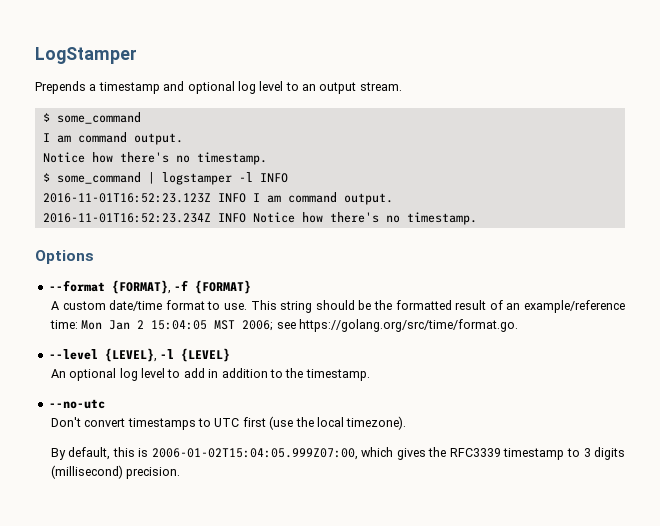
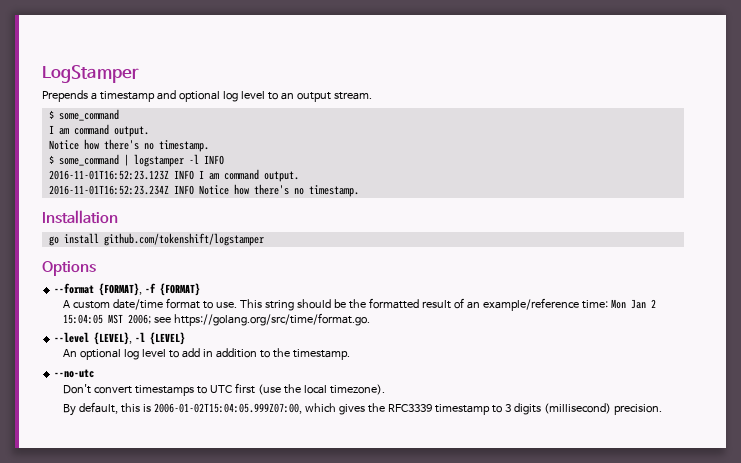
(477, 218) none -> [42,210,118,224] [48,233,264,246] // Installation // go install github.com/tokenshift/logstamper

